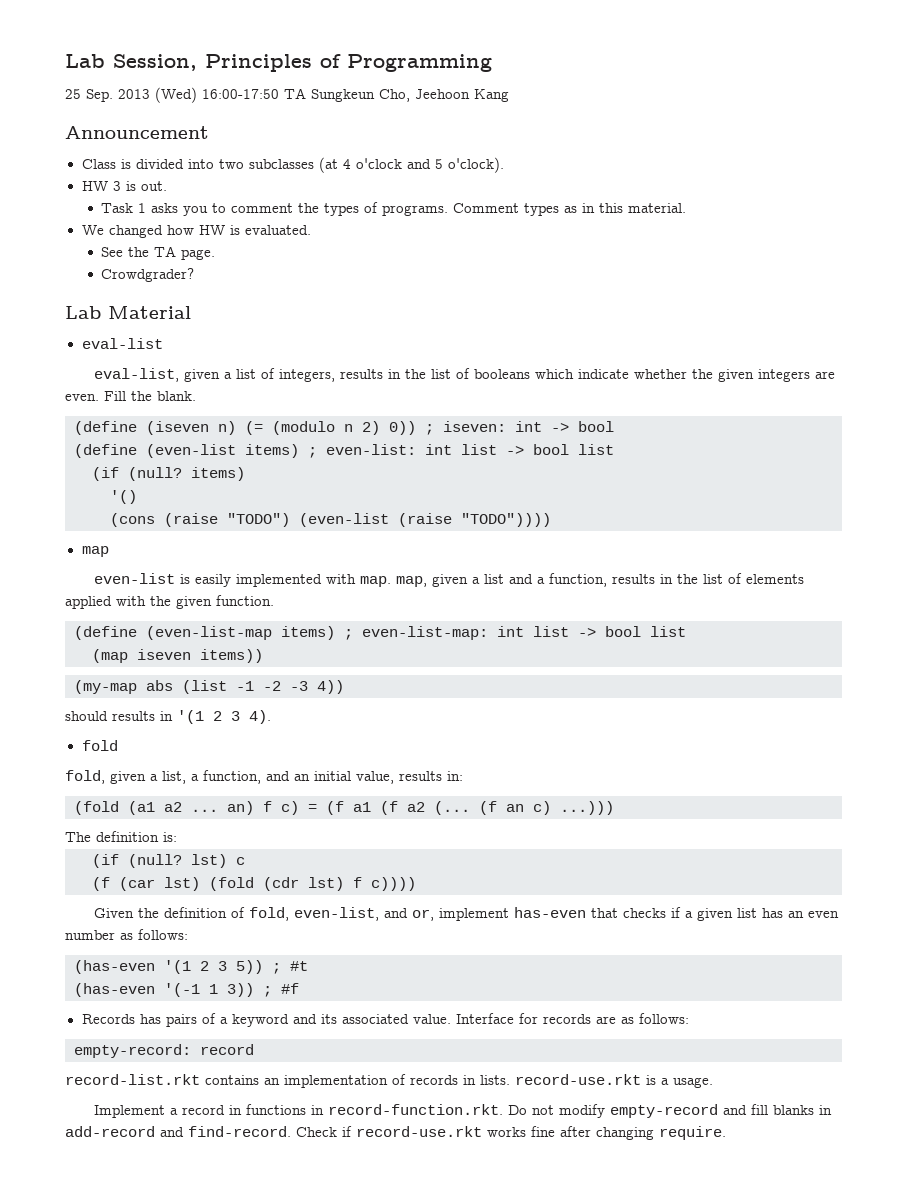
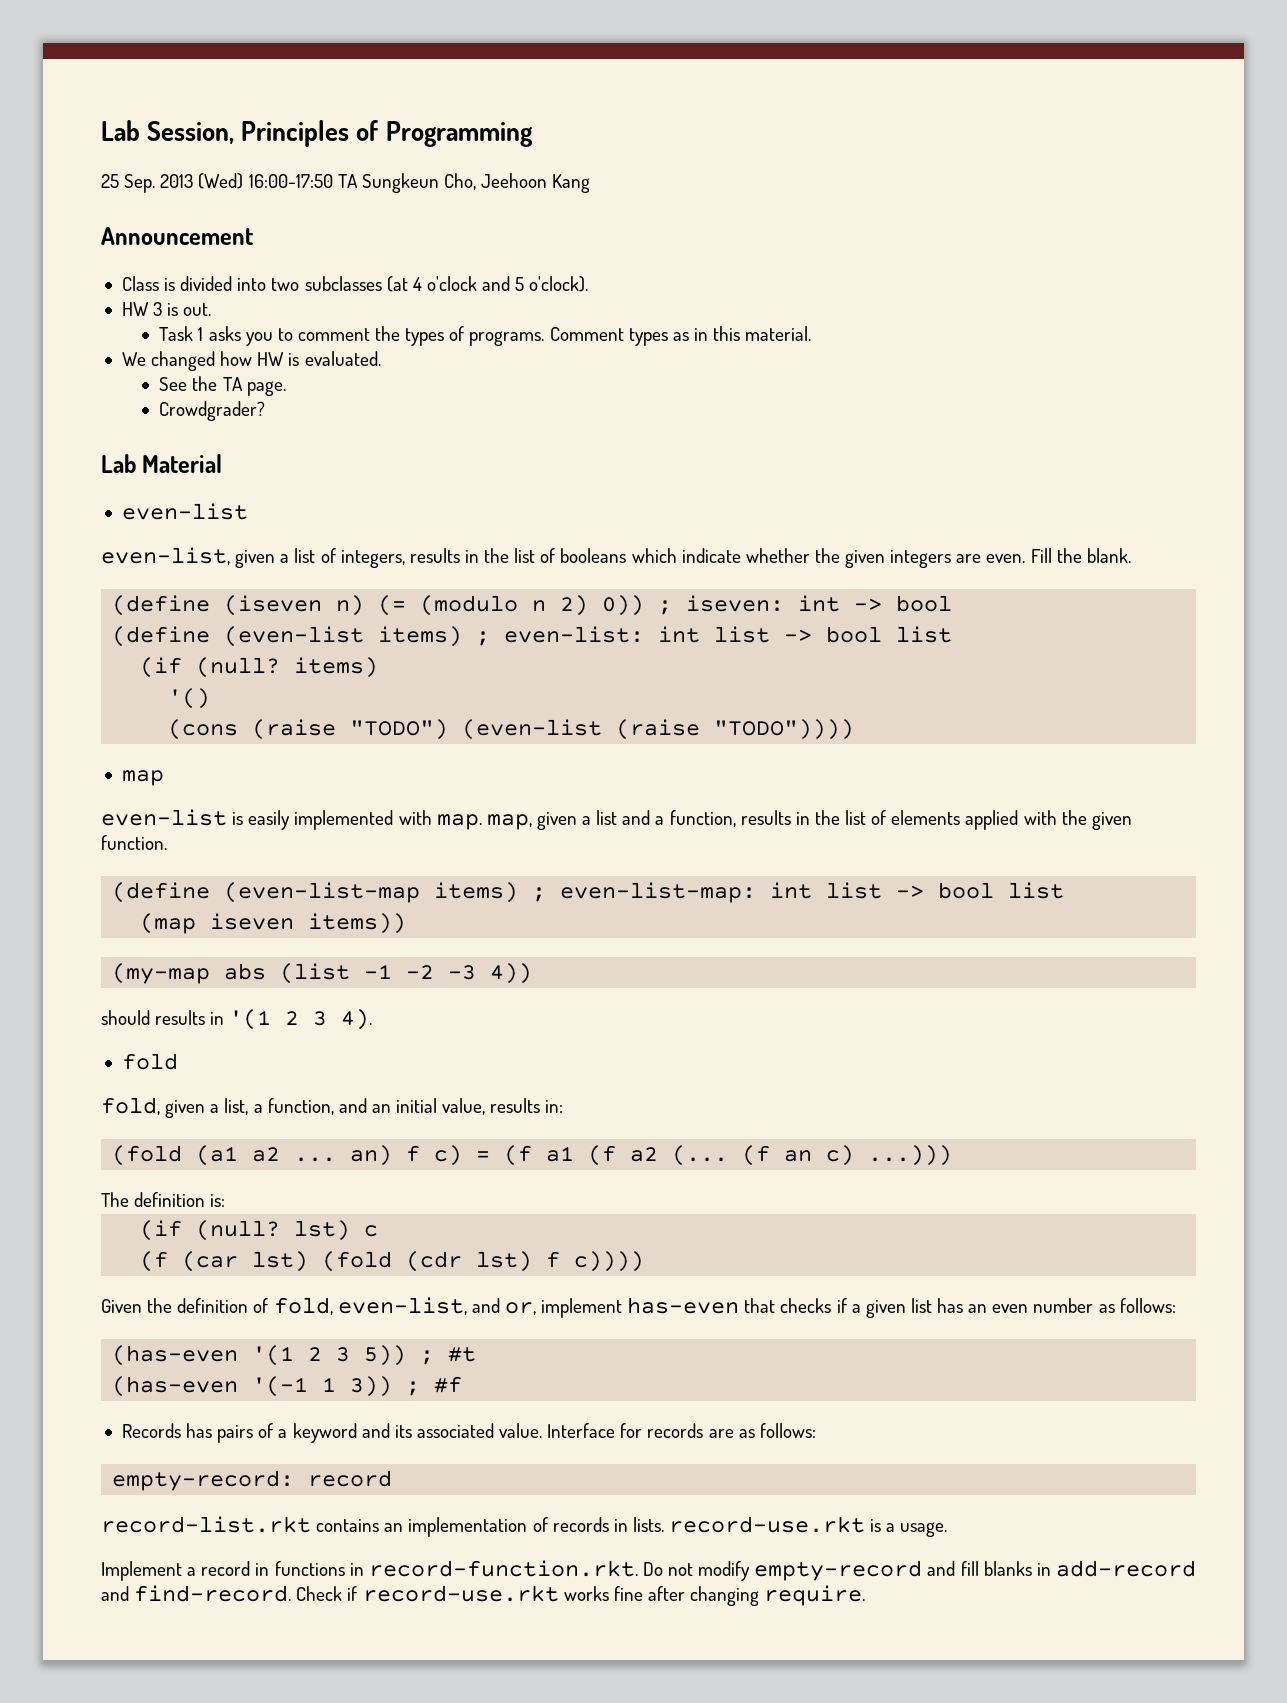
[81,338,163,349] [93,368,179,382] eval-list // eval-list, -> [121,503,248,520] [101,547,230,565] even-list // even-list,

